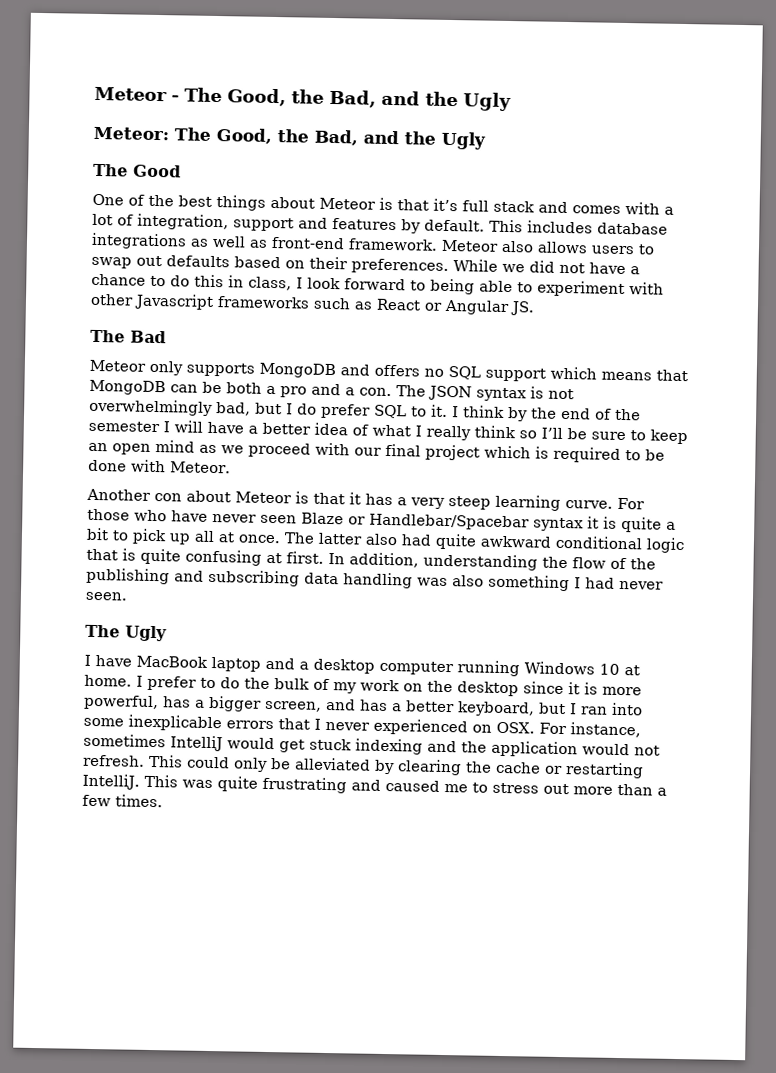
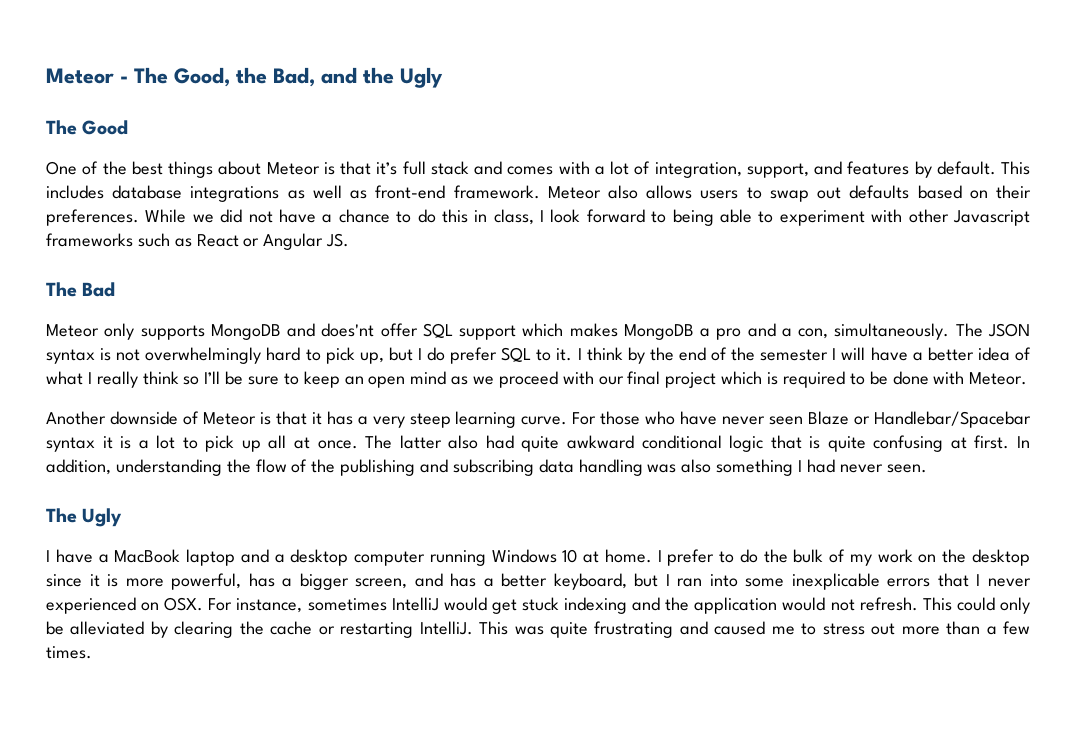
[93,126,486,150] // Meteor: The Good, the Bad, and the Ugly -> (443, 77) none
[233,217,294,232] support -> [746,163,809,178] support,
[374,364,444,377] offers no -> [321,323,418,337] does'nt offer
[601,369,688,382] [89,379,262,396] means that MongoDB can be both -> [569,323,694,340] makes MongoDB
[359,387,392,397] con. -> [798,323,950,340] con, simultaneously.
[216,402,251,416] bad, -> [266,347,384,364] hard to pick up,
[154,490,231,503] con about -> [109,411,199,425] downside of
[621,516,676,533] [86,527,109,541] quite a bit -> [138,435,176,449] a lot
(132, 661) none -> [98,554,109,563] a

